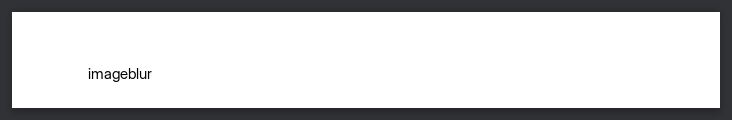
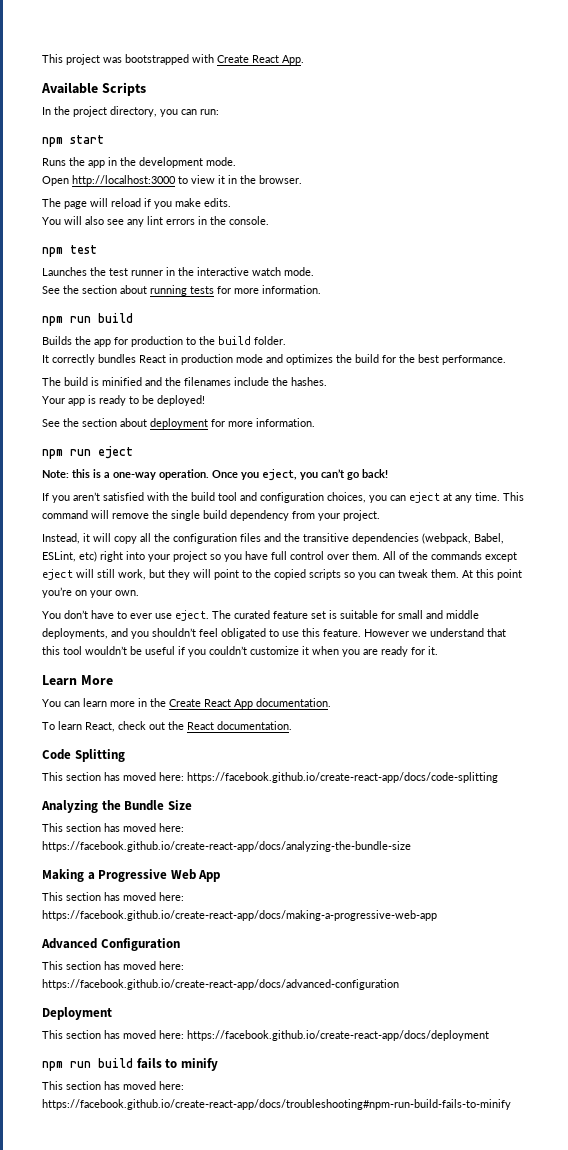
[88,68,152,82] imageblur -> [42,54,304,65] [41,82,146,96] [42,106,219,117] [42,135,104,147] [42,157,236,168] [42,175,302,186] [42,198,231,209] [42,216,269,227] [42,245,97,257] [42,267,314,276] [42,285,321,296] [42,313,133,326] [42,336,286,347] [42,354,506,365] [42,377,327,386] [42,395,205,406] [42,418,315,429] [42,446,133,459] [42,469,388,481] [42,492,524,503] [42,510,380,521] [42,533,504,544] [42,551,517,562] [42,569,522,580] [42,587,139,598] [42,610,479,621] [42,628,506,639] [42,646,438,657] [42,675,113,686] [42,698,331,709] [42,721,292,732] [42,749,125,762] [42,772,498,783] [41,800,192,813] [42,823,184,832] [42,841,411,852] [42,869,221,882] [42,892,184,901] [42,910,437,921] [41,938,180,951] [42,961,184,970] [42,979,399,990] [42,1007,112,1020] [42,1030,489,1041] [42,1058,218,1071] [42,1081,184,1090] [42,1099,511,1110] This project was bootstrapped with Create React App. // Available Scripts // In the project directory, you can run: // npm start // Runs the app in the development mode. // Open http://localhost:3000 to view it in the browser. // The page will reload if you make edits. // You will also see any lint errors in the console. // npm test // Launches the test runner in the interactive watch mode. // See the section about running tests for more information. // npm run build // Builds the app for production to the build folder. // It correctly bundles React in production mode and optimizes the build for the best performance. // The build is minified and the filenames include the hashes. // Your app is ready to be deployed! // See the section about deployment for more information. // npm run eject // Note: this is a one-way operation. Once you eject, you can’t go back! // If you aren’t satisfied with the build tool and configuration choices, you can eject at any time. This command will remove the single build dependency from your project. // Instead, it will copy all the configuration files and the transitive dependencies (webpack, Babel, ESLint, etc) right into your project so you have full control over them. All of the commands except eject will still work, but they will point to the copied scripts so you can tweak them. At this point you’re on your own. // You don’t have to ever use eject. The curated feature set is suitable for small and middle deployments, and you shouldn’t feel obligated to use this feature. However we understand that this tool wouldn’t be useful if you couldn’t customize it when you are ready for it. // Learn More // You can learn more in the Create React App documentation. // To learn React, check out the React documentation. // Code Splitting // This section has moved here: https://facebook.github.io/create-react-app/docs/code-splitting // Analyzing the Bundle Size // This section has moved here: https://facebook.github.io/create-react-app/docs/analyzing-the-bundle-size // Making a Progressive Web App // This section has moved here: https://facebook.github.io/create-react-app/docs/making-a-progressive-web-app // Advanced Configuration // This section has moved here: https://facebook.github.io/create-react-app/docs/advanced-configuration // Deployment // This section has moved here: https://facebook.github.io/create-react-app/docs/deployment // npm run build fails to minify // This section has moved here: https://facebook.github.io/create-react-app/docs/troubleshooting#npm-run-build-fails-to-minify

